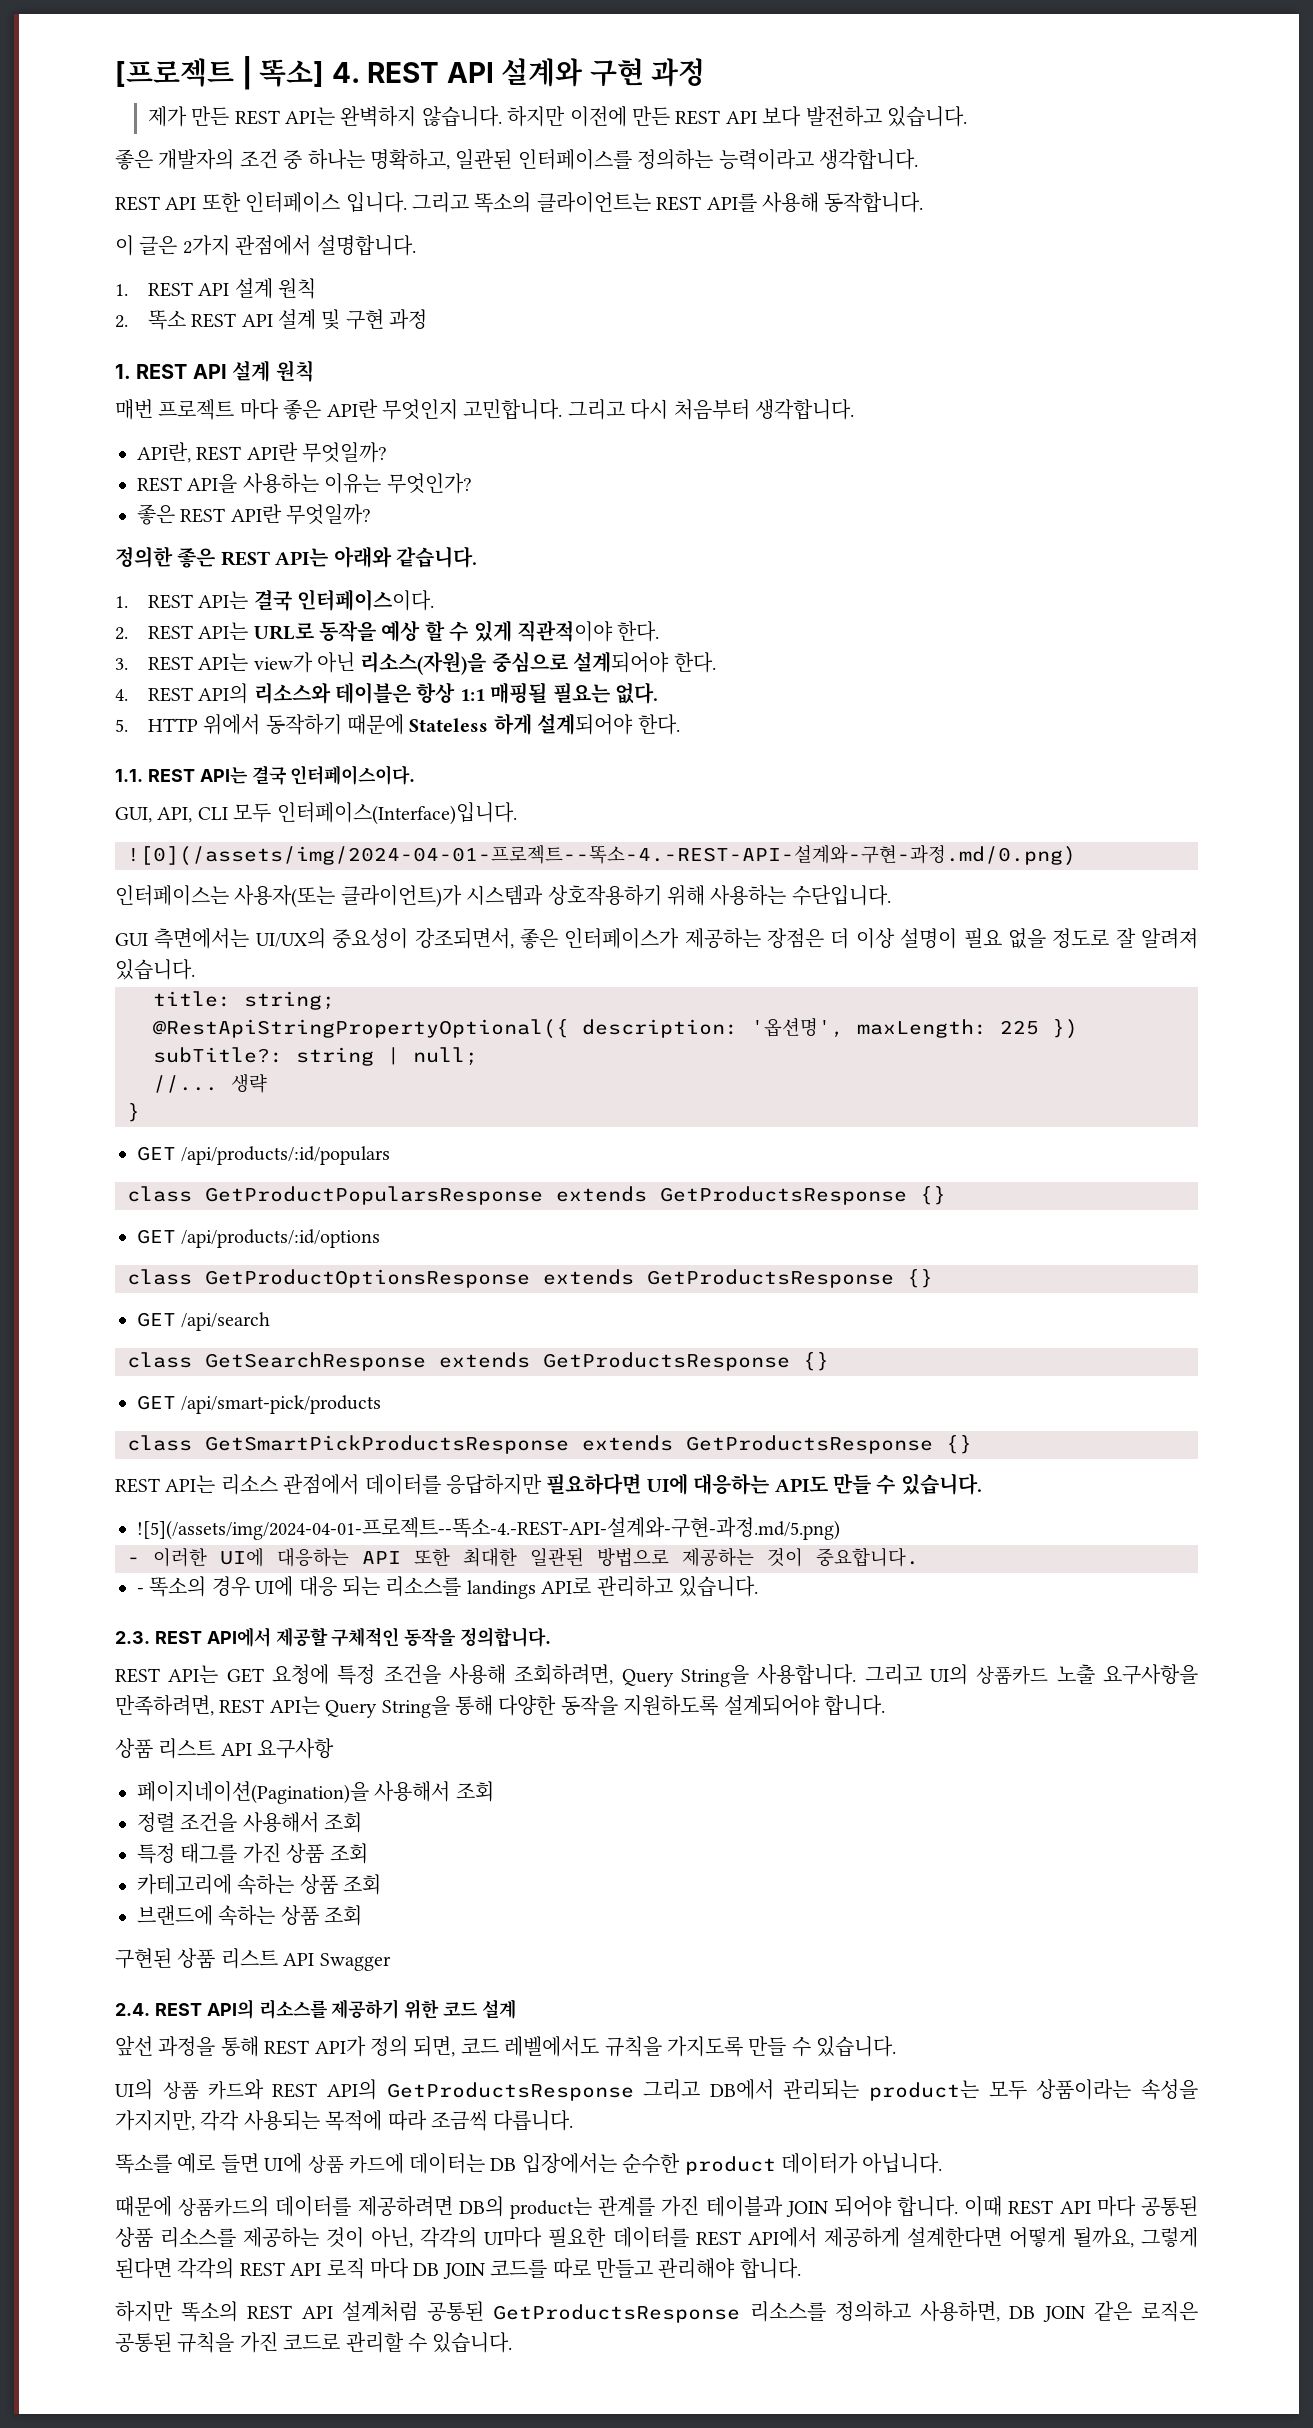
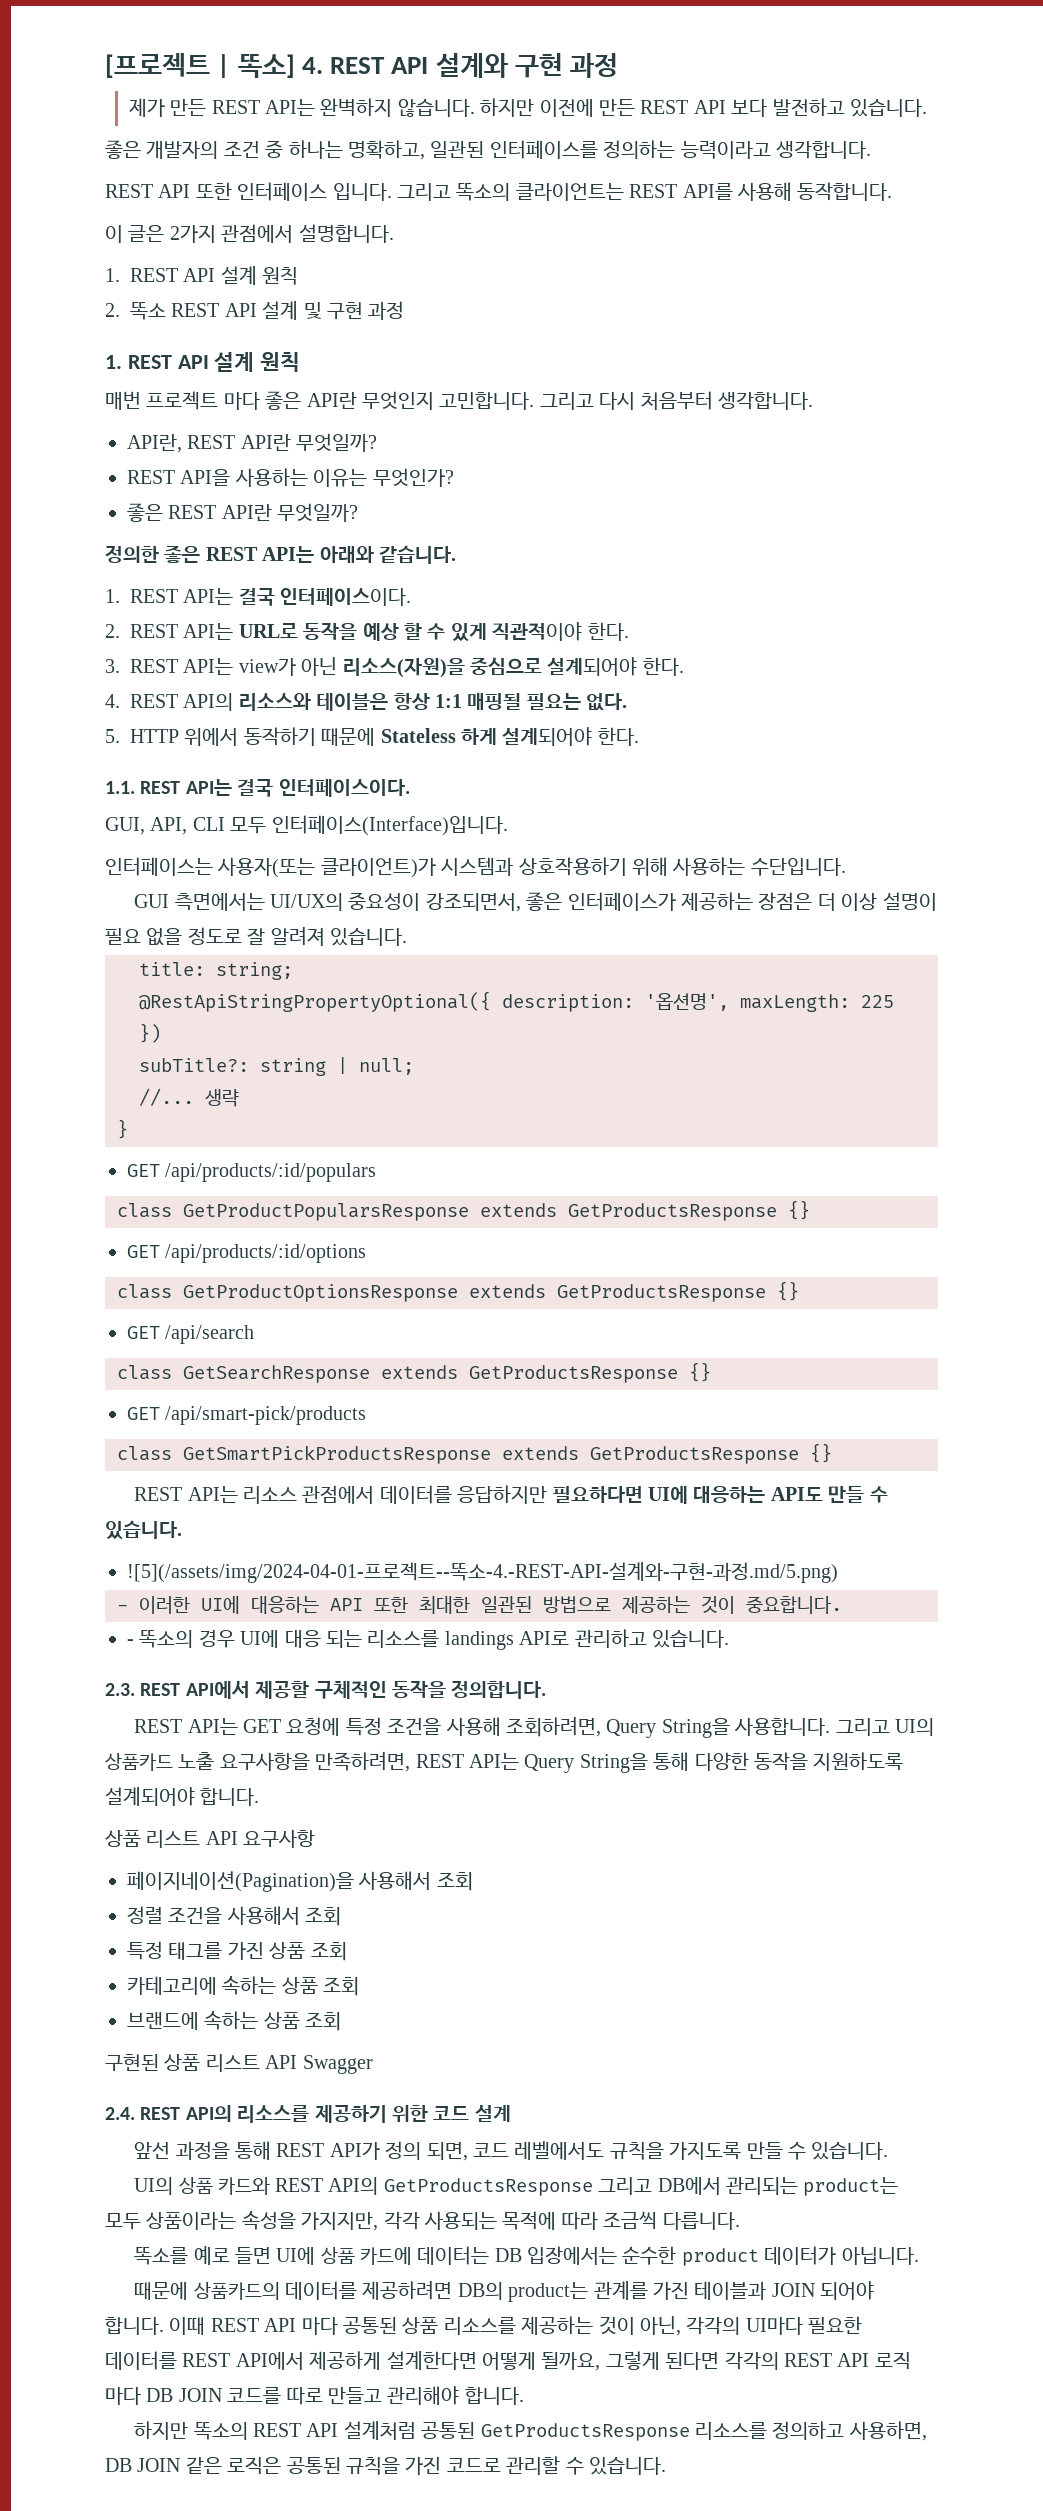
[127,844,1076,866] // ![0](/assets/img/2024-04-01-프로젝트--똑소-4.-REST-API-설계와-구현-과정.md/0.png) -> (508, 825) none

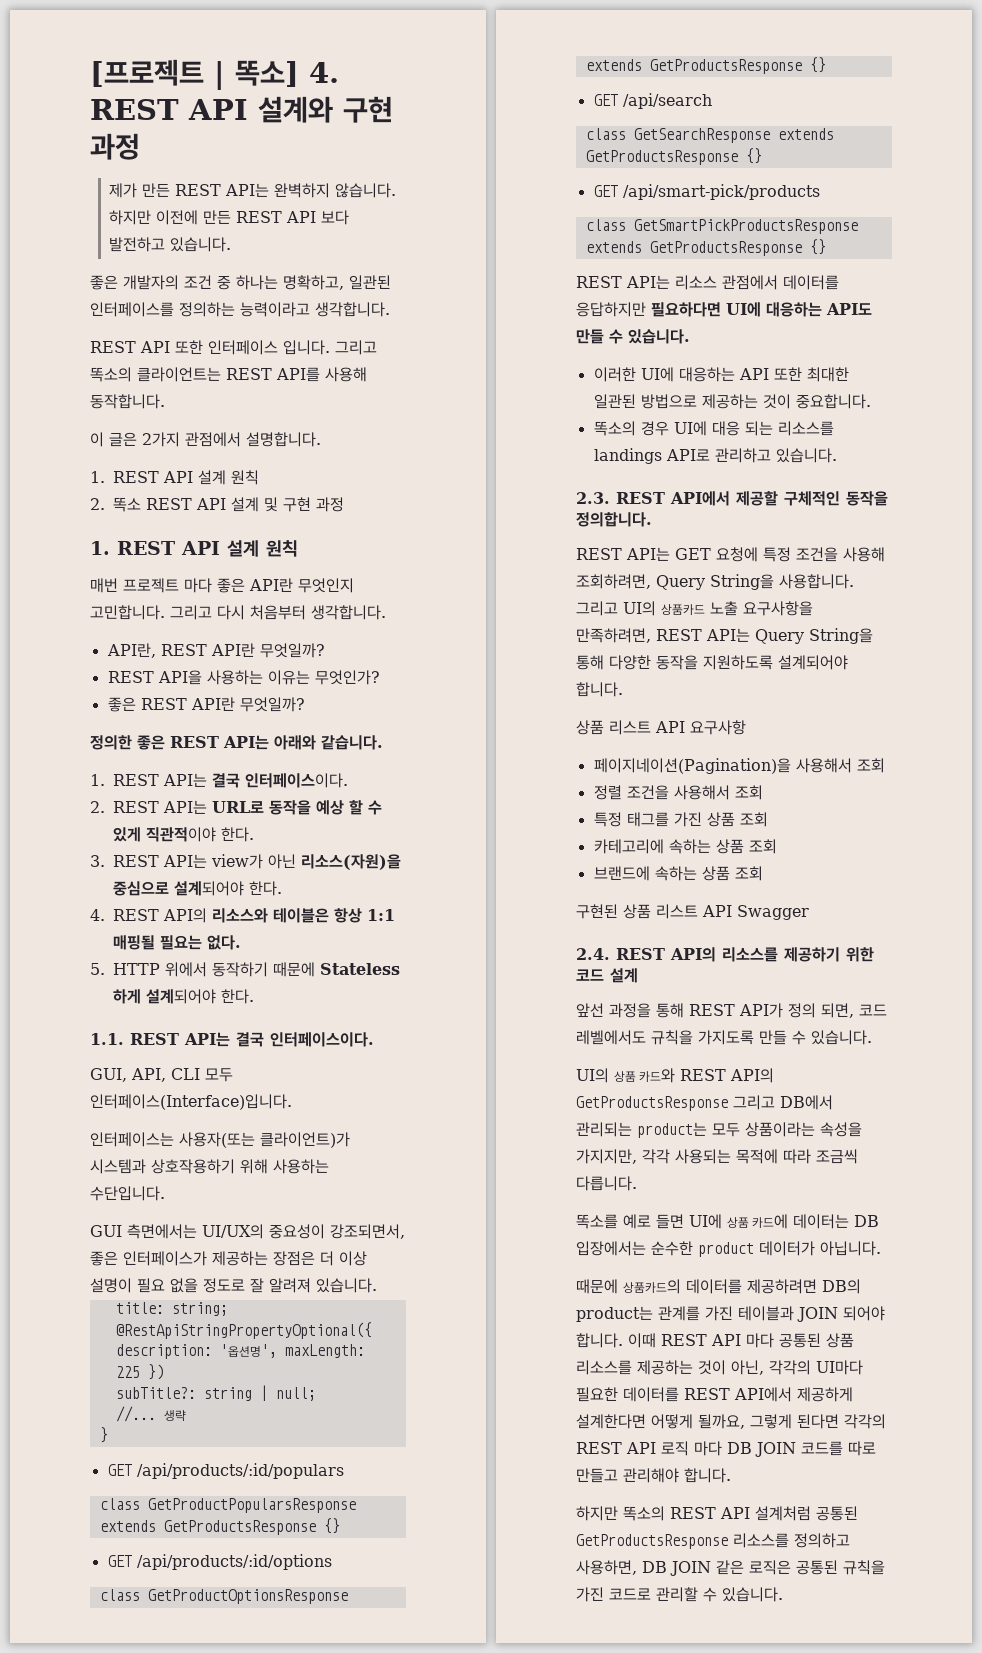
[127,1562,838,1583] [117,1604,128,1611] ![5](/assets/img/2024-04-01-프로젝트--똑소-4.-REST-API-설계와-구현-과정.md/5.png) // - -> (690, 336) none
[127,1639,134,1645] - -> (871, 401) none

